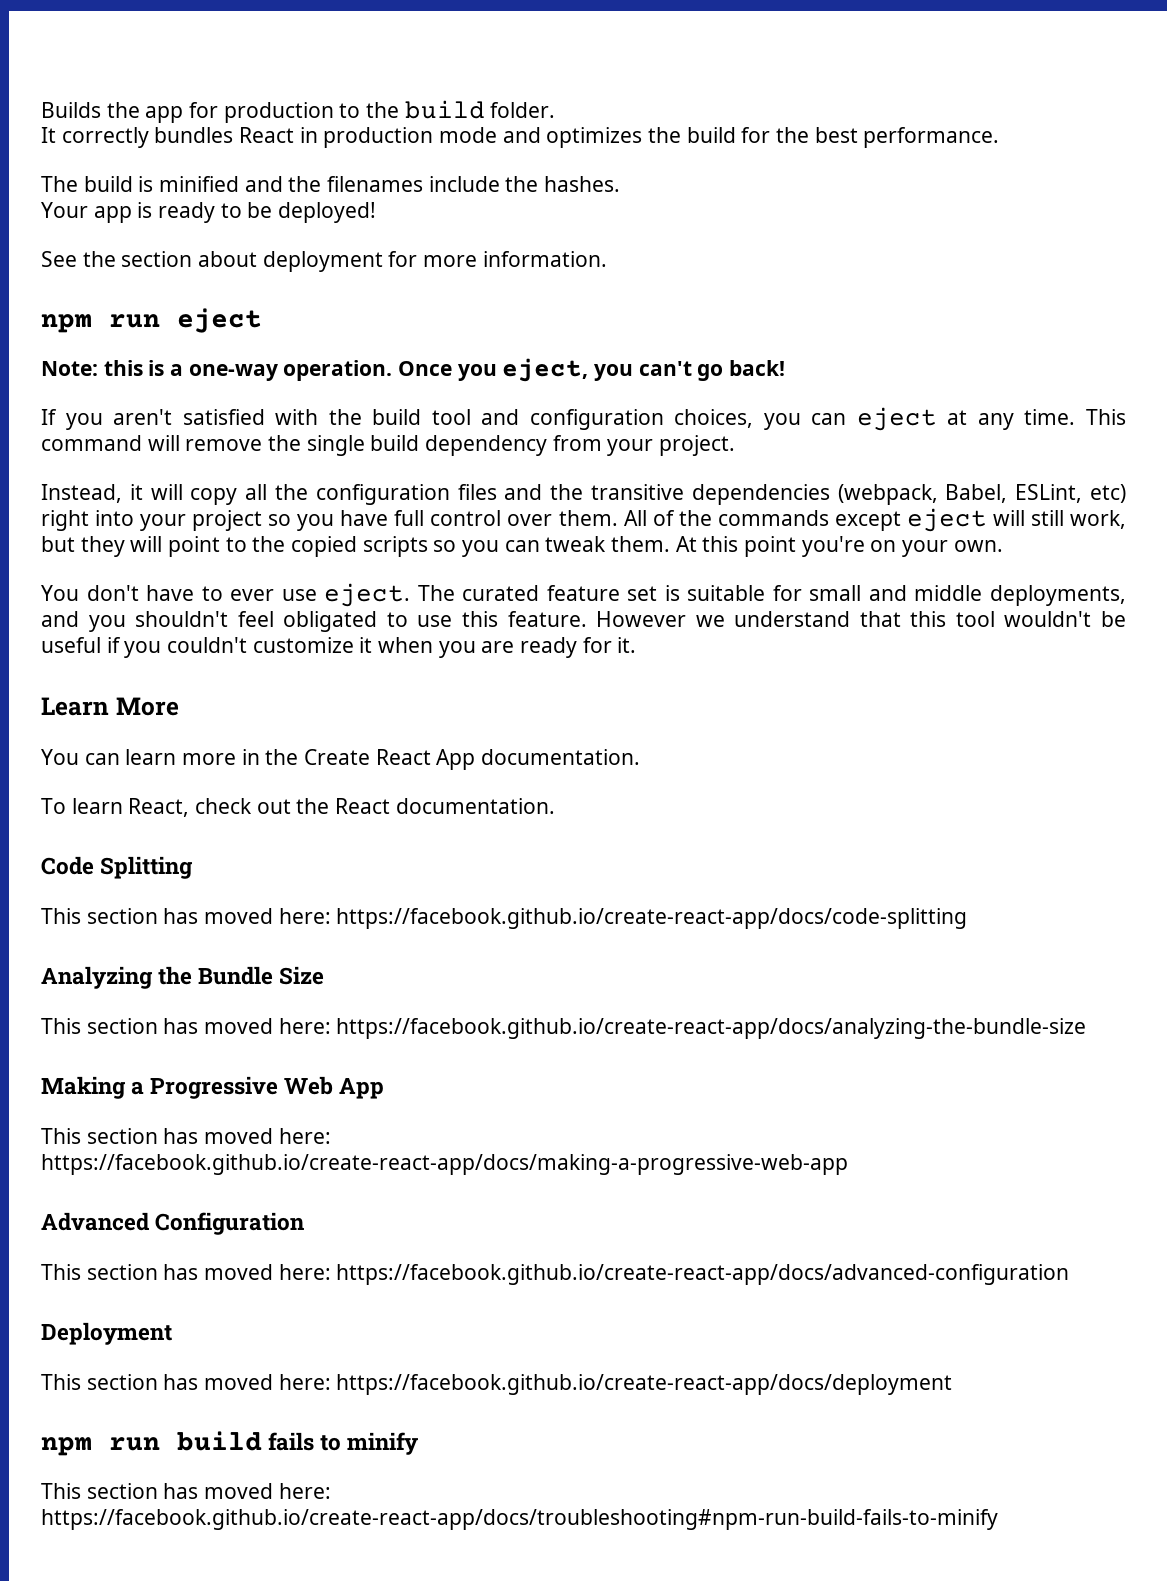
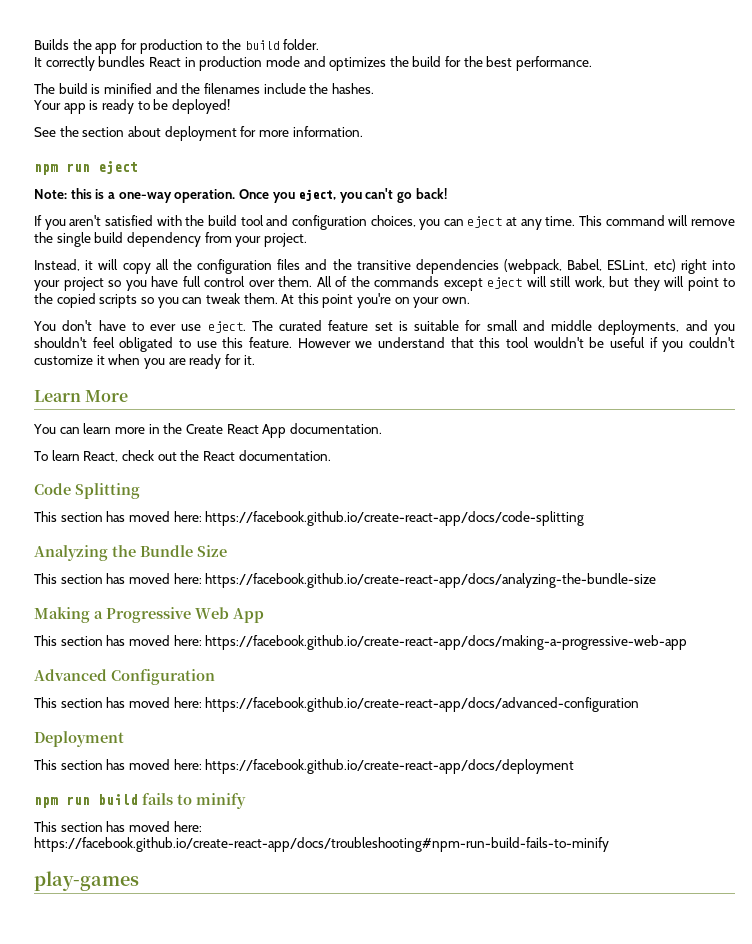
(998, 1519) none -> [34,871,139,891] // play-games

